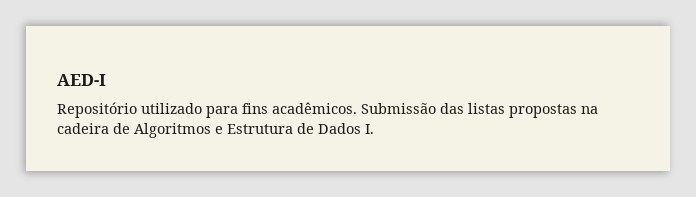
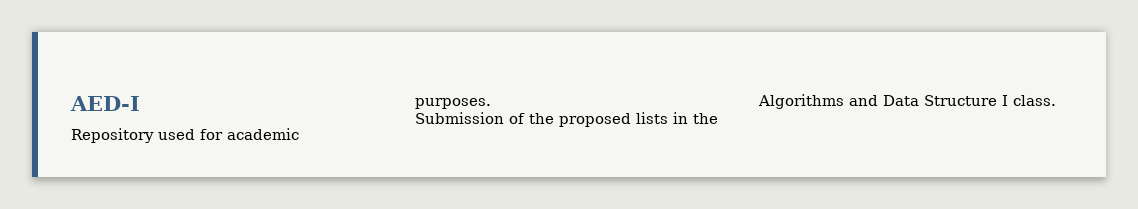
[57,102,598,118] [57,123,374,138] Repositório utilizado para fins acadêmicos. Submissão das listas propostas na cadeira de Algoritmos e Estrutura de Dados I. -> [71,128,299,143] [415,98,491,109] [415,112,718,127] [758,94,1056,109] Repository used for academic purposes. // Submission of the proposed lists in the Algorithms and Data Structure I class.

